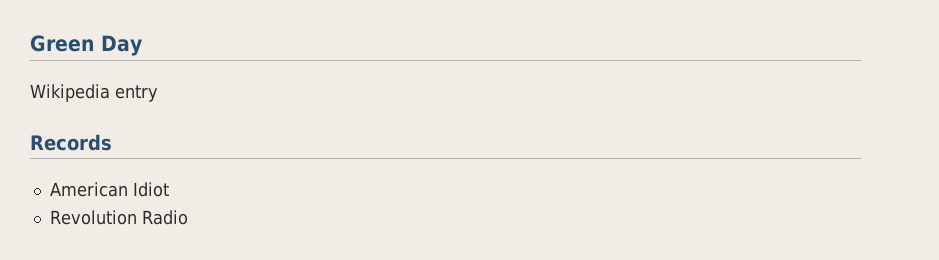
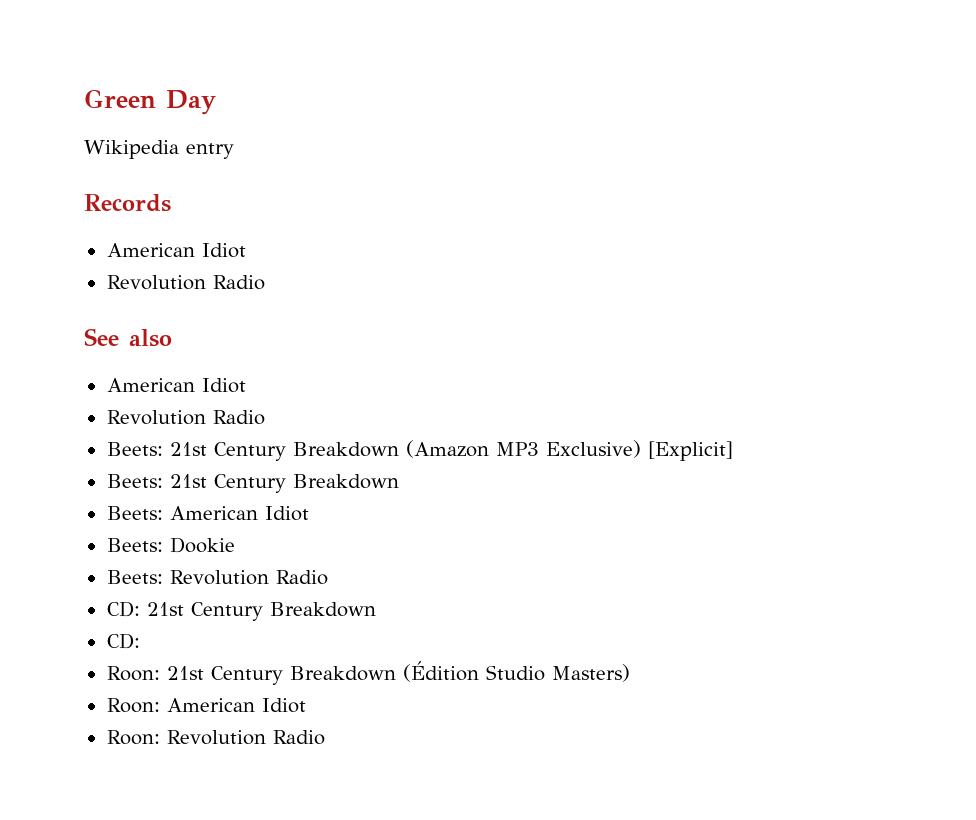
(188, 217) none -> [84,328,172,347] [106,378,246,393] [106,410,265,425] [106,440,733,461] [106,474,399,493] [106,506,309,521] [106,537,235,553] [106,570,328,585] [106,601,376,621] [106,633,140,649] [106,661,630,685] [106,698,306,713] [106,730,325,745] // See also // American Idiot // Revolution Radio // Beets: 21st Century Breakdown (Amazon MP3 Exclusive) [Explicit] // Beets: 21st Century Breakdown // Beets: American Idiot // Beets: Dookie // Beets: Revolution Radio // CD: 21st Century Breakdown // CD: // Roon: 21st Century Breakdown (Édition Studio Masters) // Roon: American Idiot // Roon: Revolution Radio

